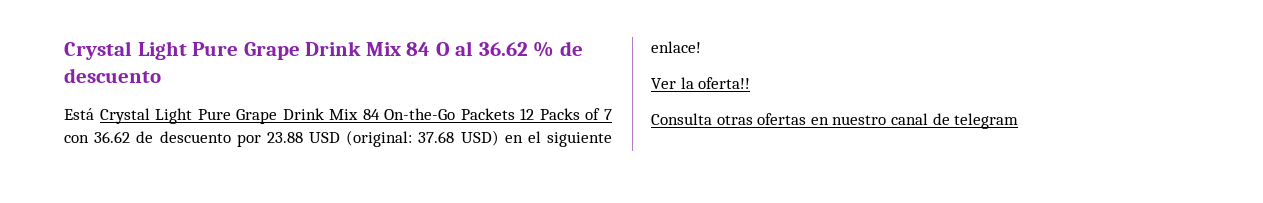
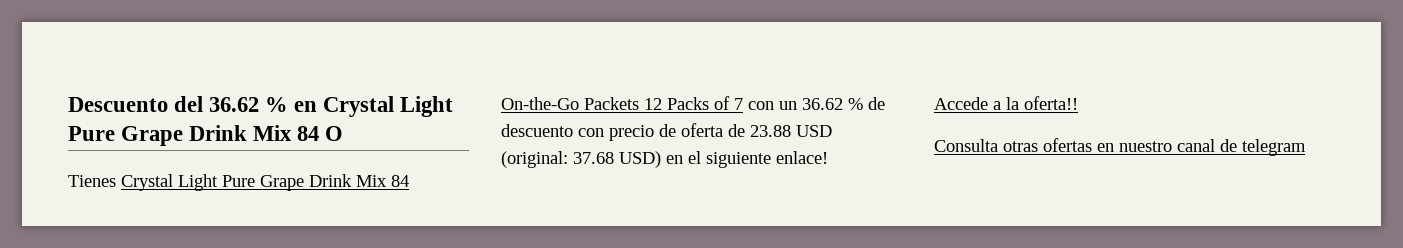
(64, 50) none -> [68,96,318,112] Descuento del 36.62 % en
[455,41,583,57] [64,68,161,83] [64,108,94,120] al 36.62 % de descuento // Está -> [68,175,116,187] // Tienes
[94,131,261,147] 36.62 de descuento por -> [779,97,885,110] [501,123,745,141] un 36.62 % de descuento con precio de oferta de
[651,78,676,89] Ver -> [934,97,1001,110] Accede a

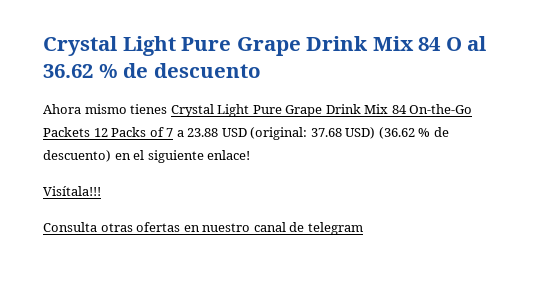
[68,96,318,112] Descuento del 36.62 % en -> (43, 46) none
[68,175,116,187] // Tienes -> [467,36,487,51] [43,63,261,78] [43,104,168,114] al 36.62 % de descuento // Ahora mismo tienes
[748,97,885,110] [501,123,745,141] con un 36.62 % de descuento con precio de oferta de -> [176,130,184,137] a
(661, 159) none -> [378,127,449,139] [43,150,111,162] (36.62 % de descuento)
[934,96,1078,110] Accede a la oferta!! -> [43,186,101,196] Visítala!!!

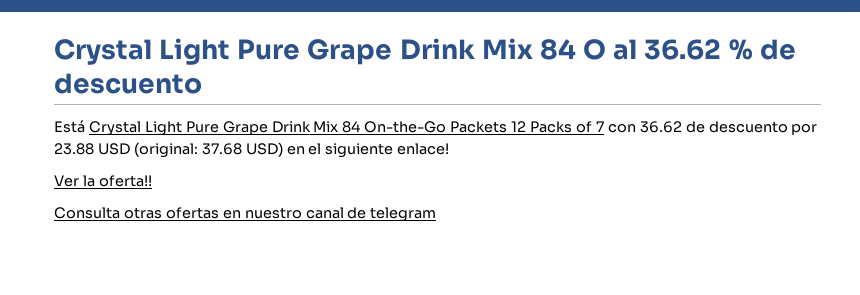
[43,104,168,114] Ahora mismo tienes -> [54,120,85,133] Está
[176,130,184,137] a -> [607,121,818,135] con 36.62 de descuento por
[378,127,449,139] [43,150,111,162] (36.62 % de descuento) -> (283, 149) none
[43,186,101,196] Visítala!!! -> [54,175,152,187] Ver la oferta!!

